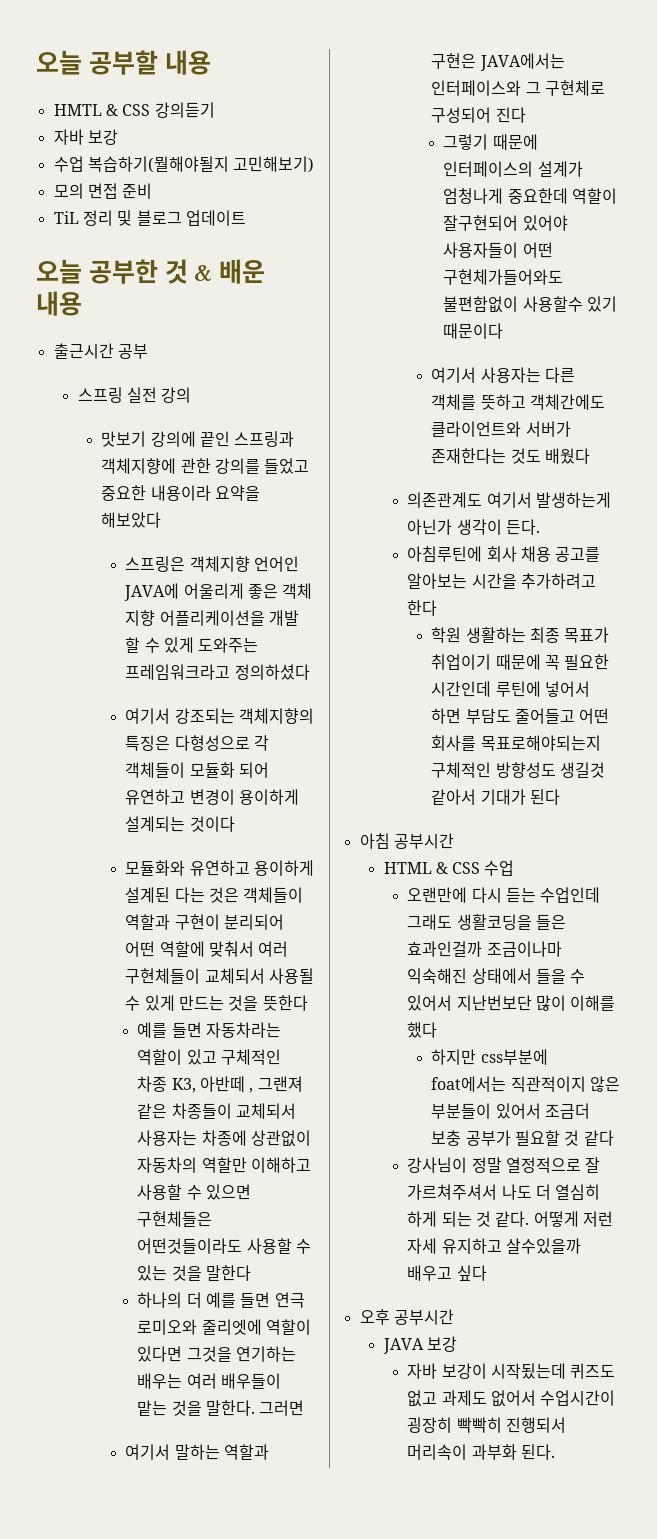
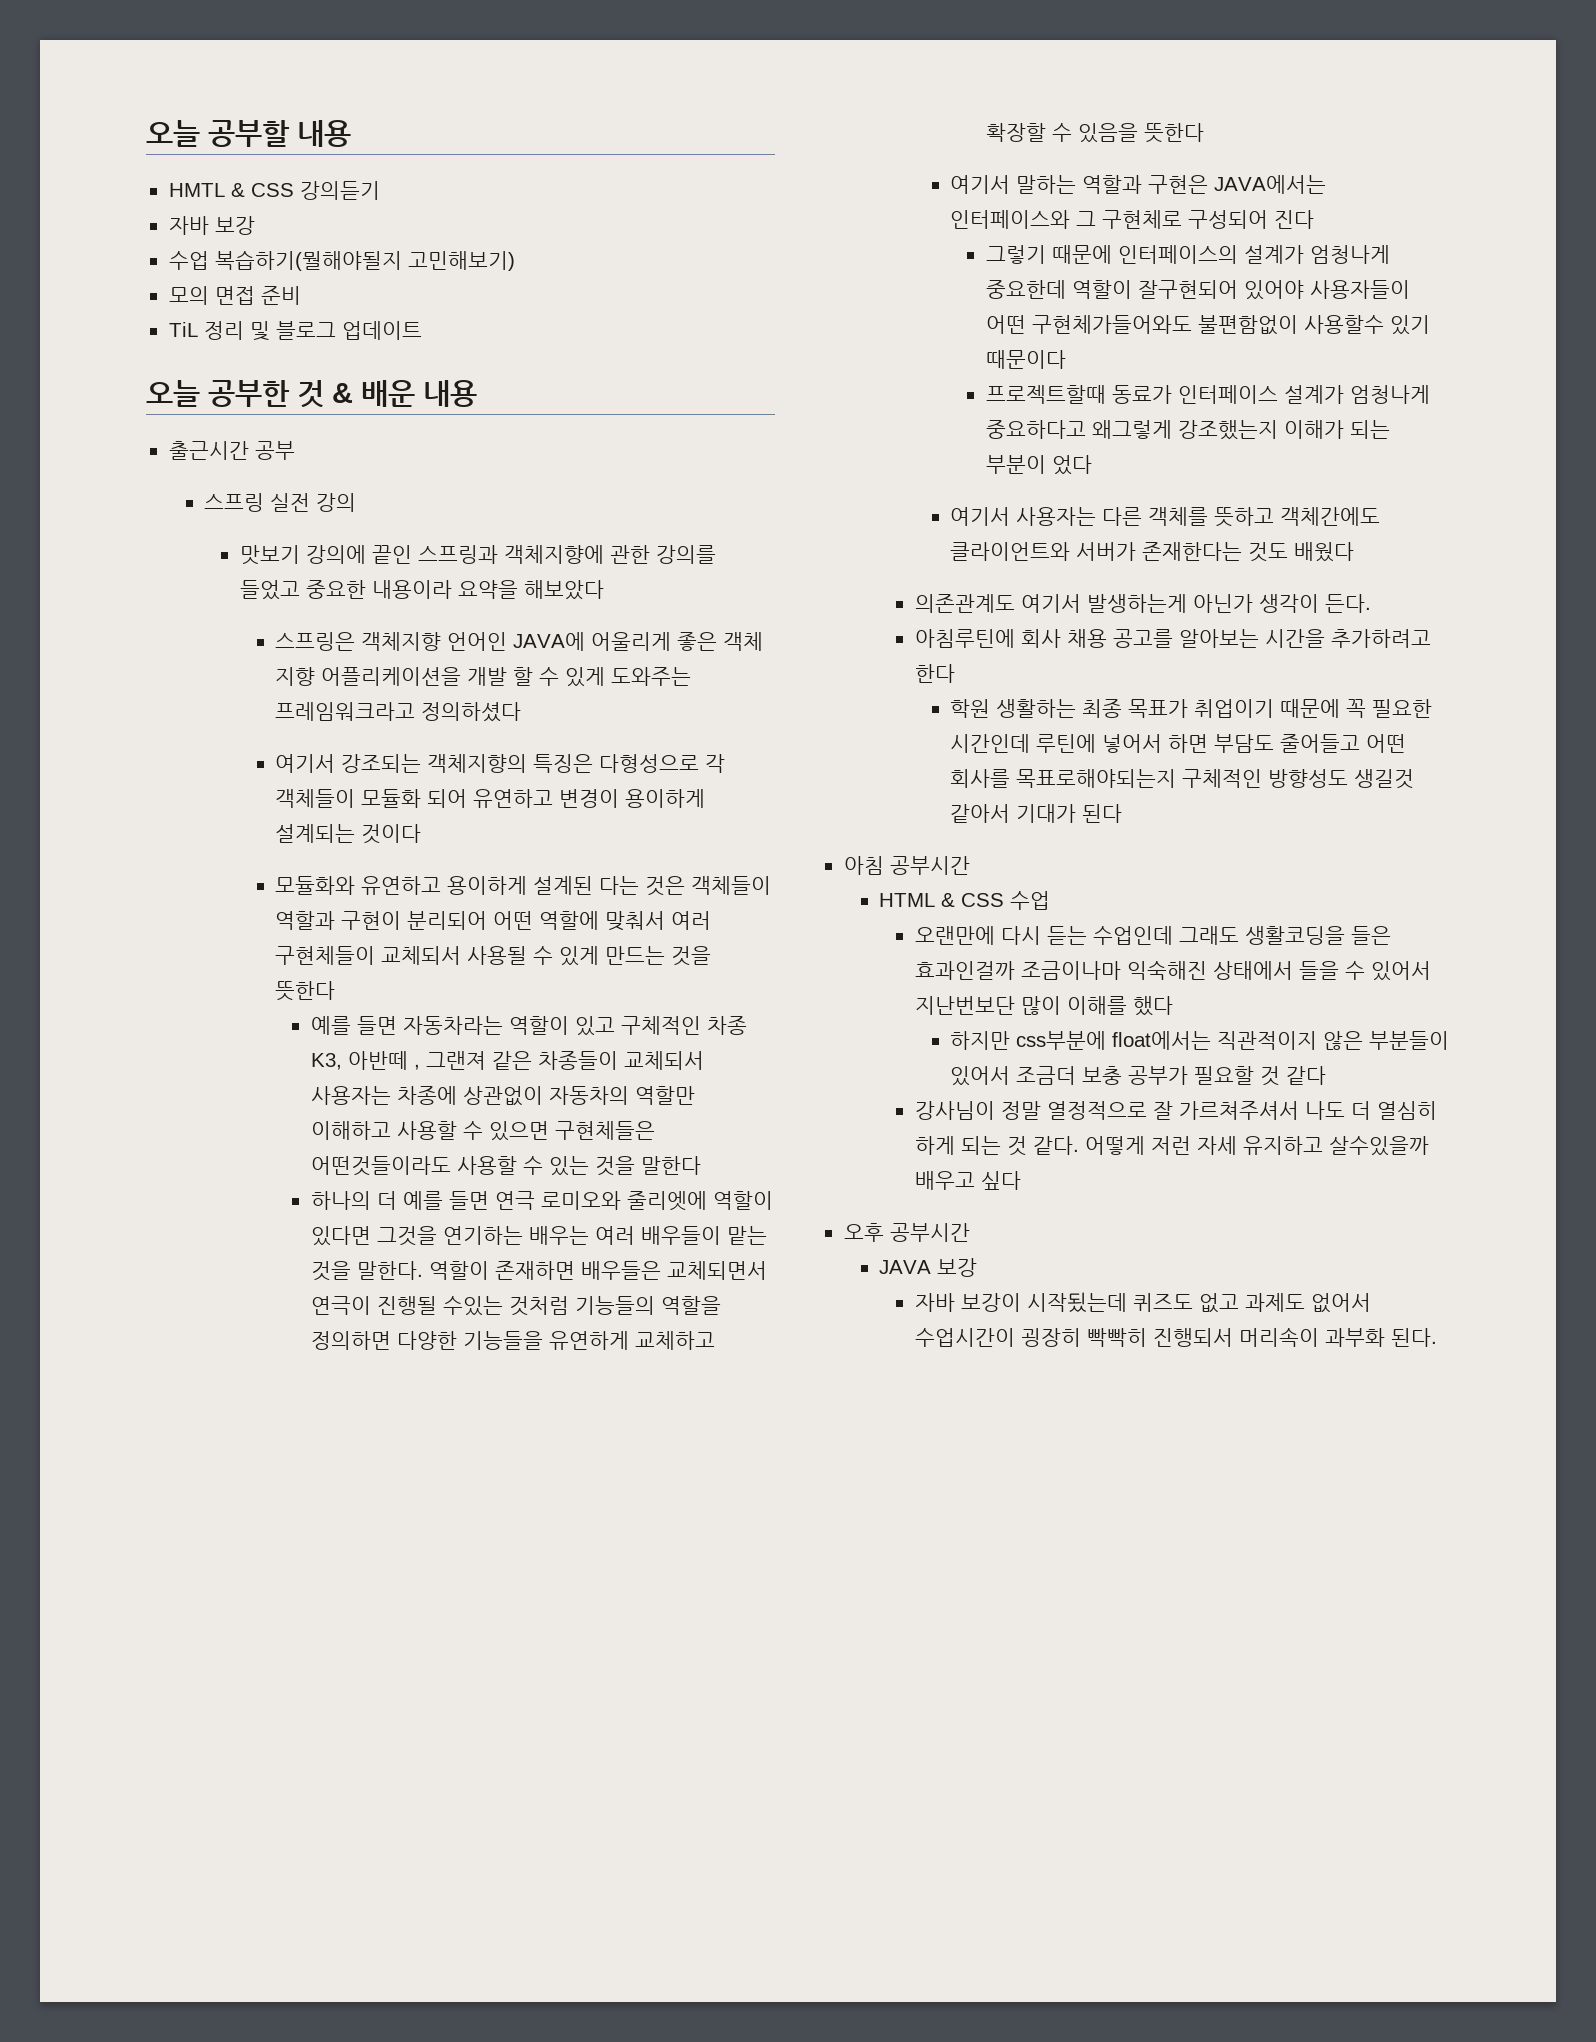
[259,1400,305,1416] 그러면 -> [428,1261,767,1280] [310,1296,721,1316] [310,1331,715,1350] [985,123,1204,143] 역할이 존재하면 배우들은 교체되면서 연극이 진행될 수있는 것처럼 기능들의 역할을 정의하면 다양한 기능들을 유연하게 교체하고 확장할 수 있음을 뜻한다
(504, 331) none -> [985,385,1430,404] [985,420,1390,440] [985,455,1092,475] // 프로젝트할때 동료가 인터페이스 설계가 엄청나게 중요하다고 왜그렇게 강조했는지 이해가 되는 부분이 었다
[431,1076,507,1092] foat에서는 -> [1112,1031,1212,1050] float에서는

